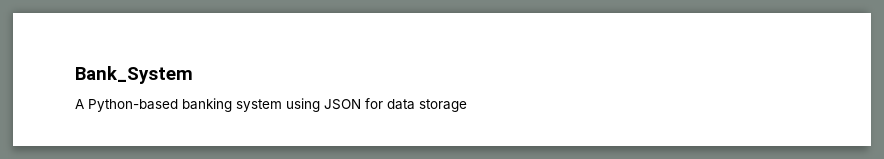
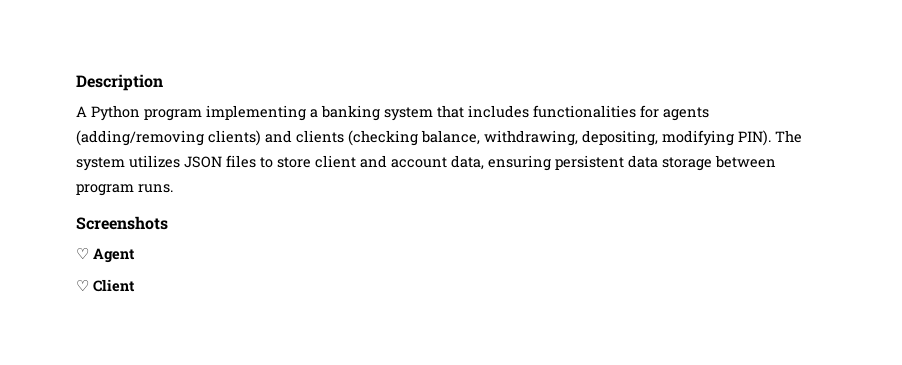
[75,66,193,84] Bank_System -> [76,74,163,91] Description
[88,98,467,112] Python-based banking system using JSON for data storage -> [91,105,709,121] [76,130,802,146] [76,155,776,171] [76,184,173,196] [76,216,168,230] [76,248,135,263] [76,279,135,292] Python program implementing a banking system that includes functionalities for agents (adding/removing clients) and clients (checking balance, withdrawing, depositing, modifying PIN). The system utilizes JSON files to store client and account data, ensuring persistent data storage between program runs. // Screenshots // ♡ Agent // ♡ Client

